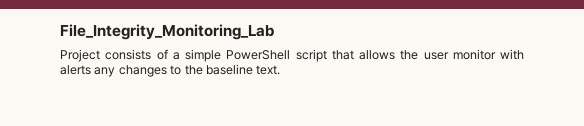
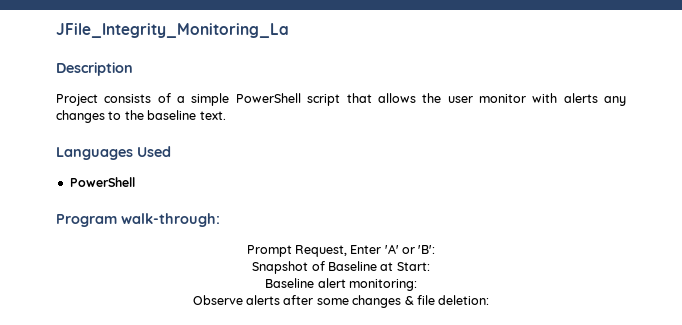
[60,24,274,40] File_Integrity_Monitoring_Lab -> [56,23,289,38] [56,62,133,76] JFile_Integrity_Monitoring_La // Description
(281, 70) none -> [56,146,171,160] [69,177,135,187] [56,213,220,227] [246,244,436,257] [252,261,430,274] [265,278,417,291] [192,295,490,308] // Languages Used // PowerShell // Program walk-through: // Prompt Request, Enter 'A' or 'B': // Snapshot of Baseline at Start: // Baseline alert monitoring: // Observe alerts after some changes & file deletion:

